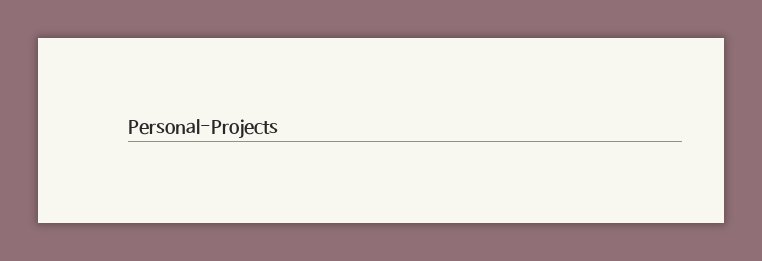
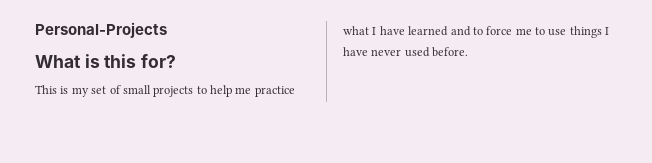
(278, 129) none -> [35,54,177,68] [35,85,295,97] [343,26,610,38] [343,47,469,57] // What is this for? // This is my set of small projects to help me practice what I have learned and to force me to use things I have never used before.

